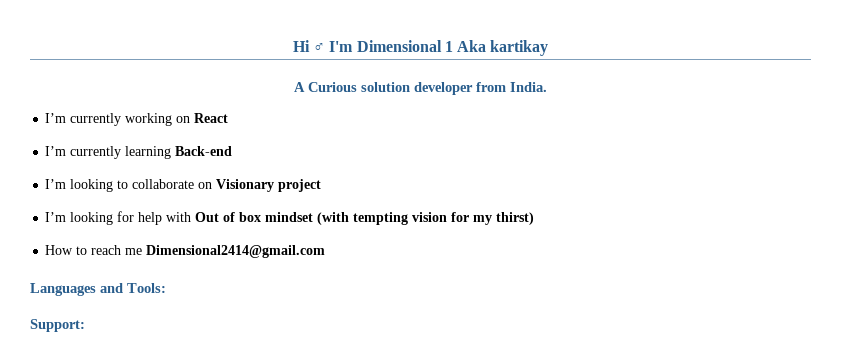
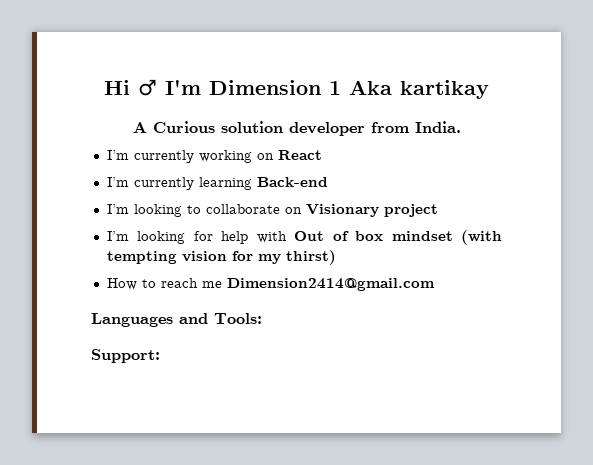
[356,40,442,52] Dimensional -> [209,80,321,95] Dimension
[146,245,326,258] Dimensional2414@gmail.com -> [226,278,435,291] Dimension2414@gmail.com

